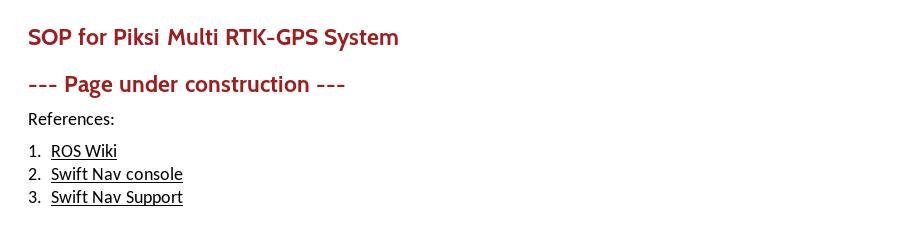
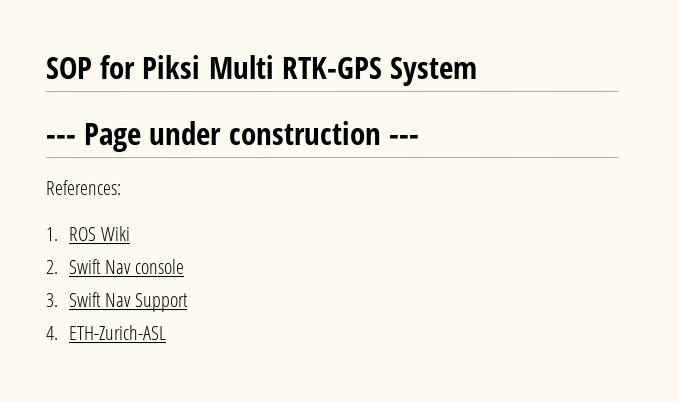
(184, 198) none -> [46,325,167,341] // 4. ETH-Zurich-ASL

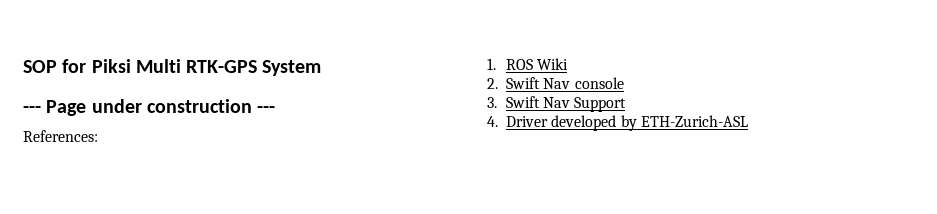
(59, 333) none -> [506,115,637,131] Driver developed by

